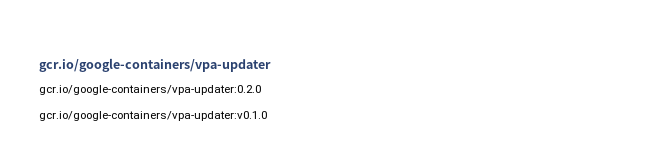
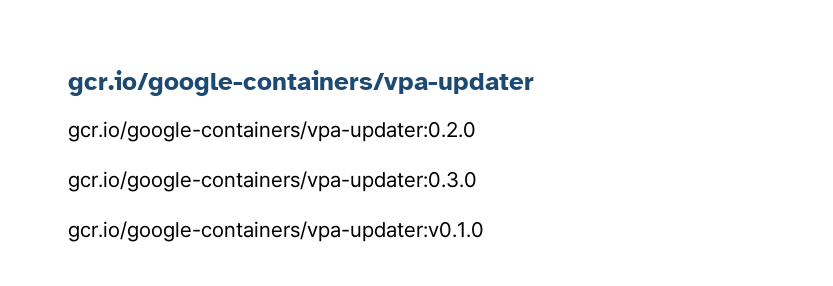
(261, 90) none -> [68,171,477,192] // gcr.io/google-containers/vpa-updater:0.3.0

